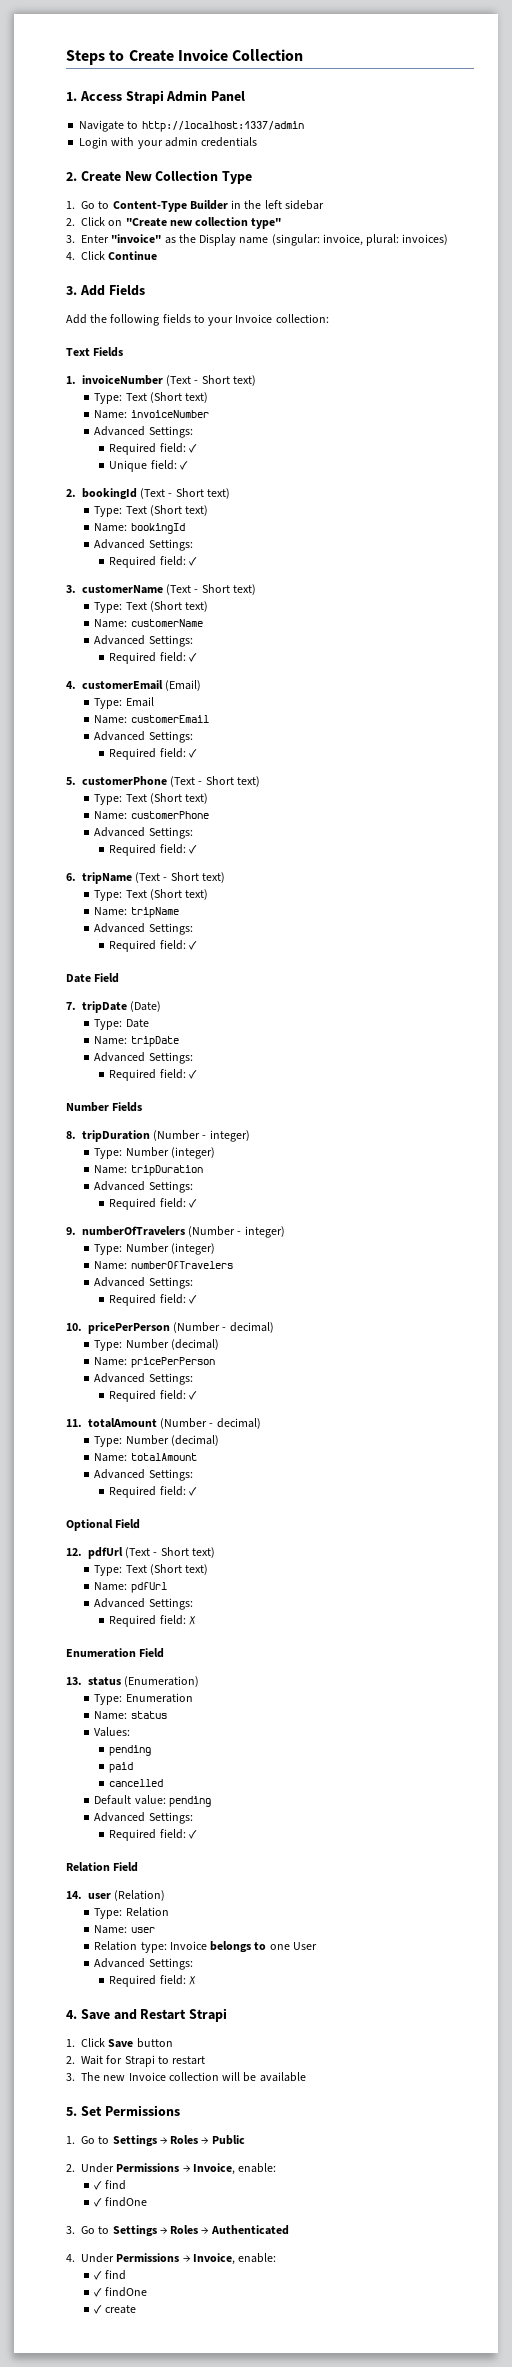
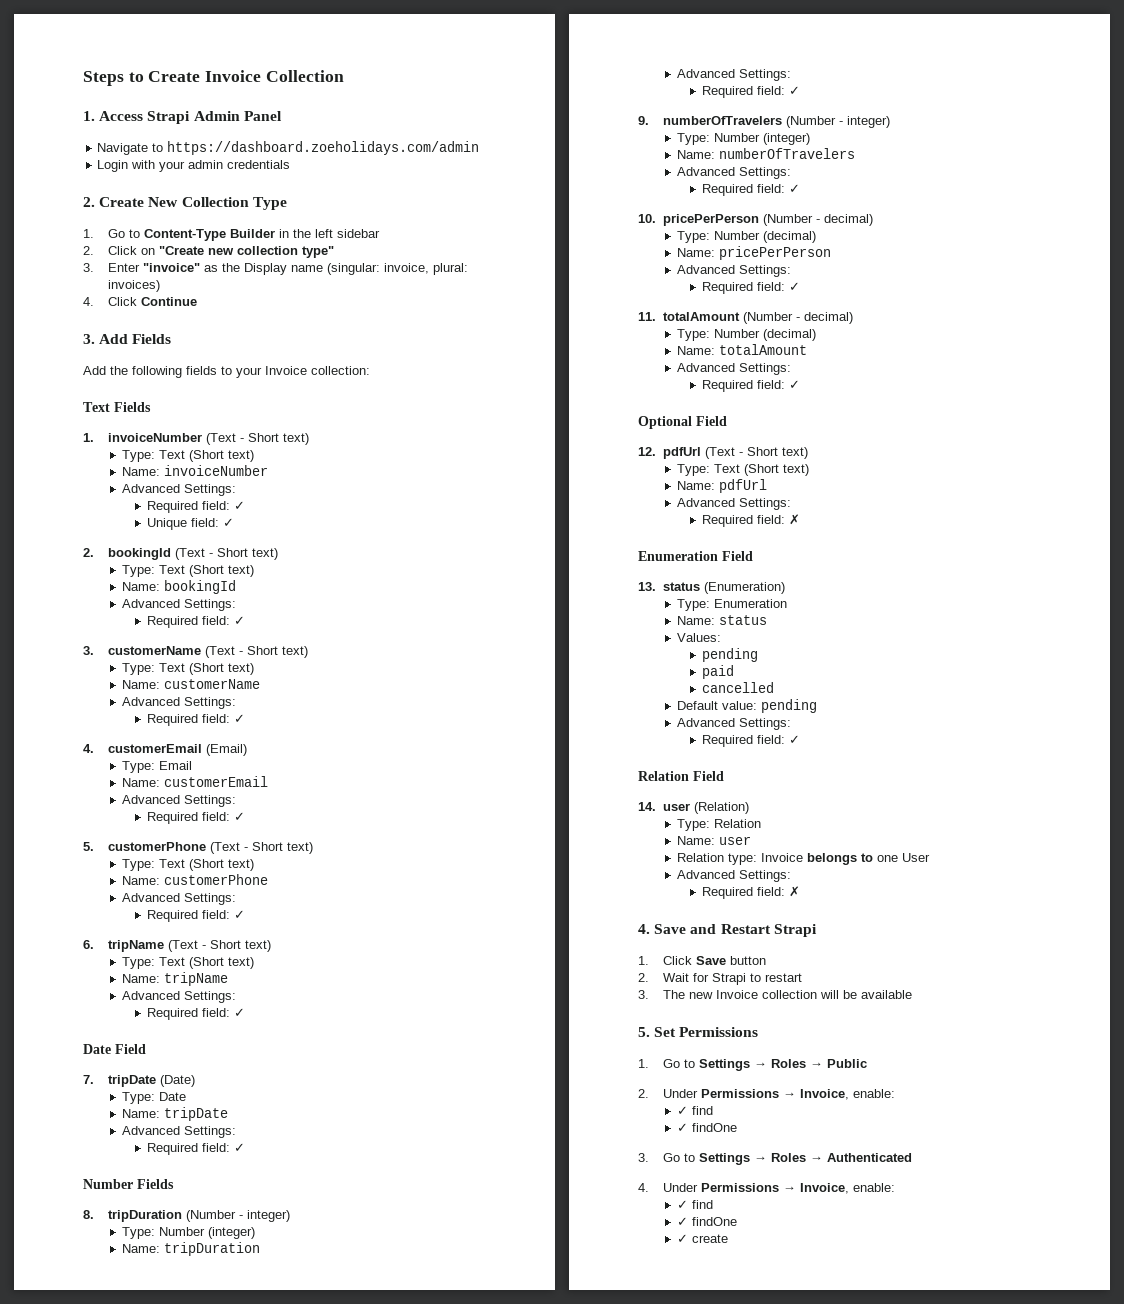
[141,121,304,132] http://localhost:1337/admin -> [167,141,480,155] https://dashboard.zoeholidays.com/admin

